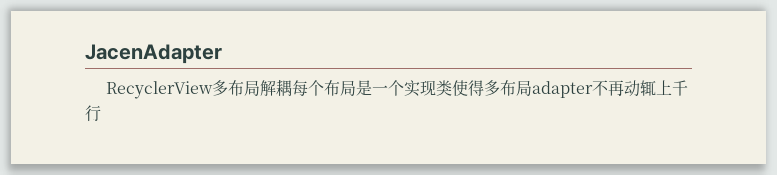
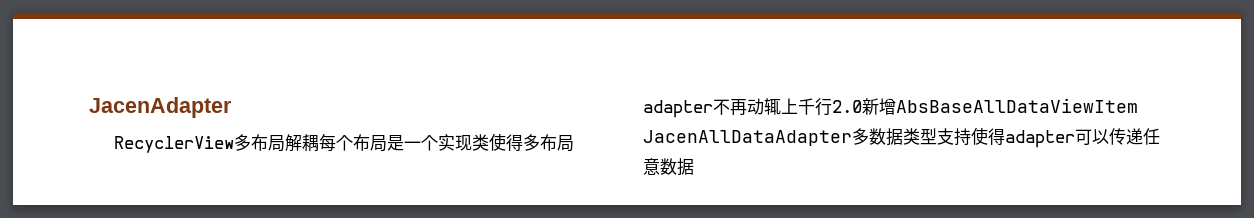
(101, 113) none -> [832,98,1138,115] [643,127,1160,148] [643,158,694,176] 2.0新增AbsBaseAllDataViewItem JacenAllDataAdapter多数据类型支持使得adapter可以传递任意数据

